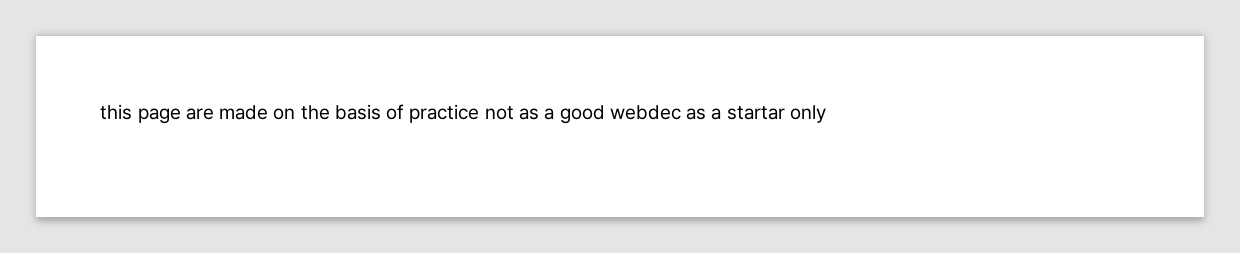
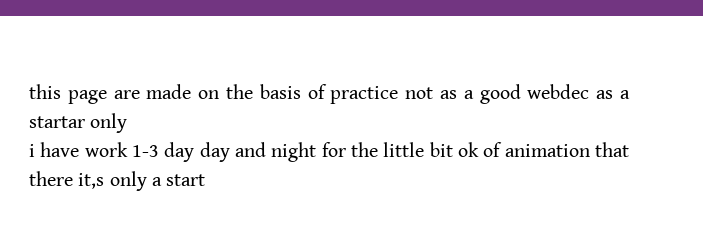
(826, 114) none -> [29,142,629,162] [29,171,206,191] // i have work 1-3 day day and night for the little bit ok of animation that there it,s only a start

